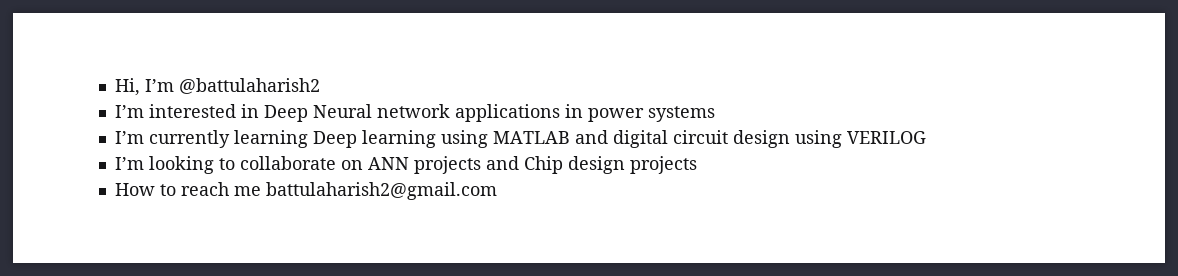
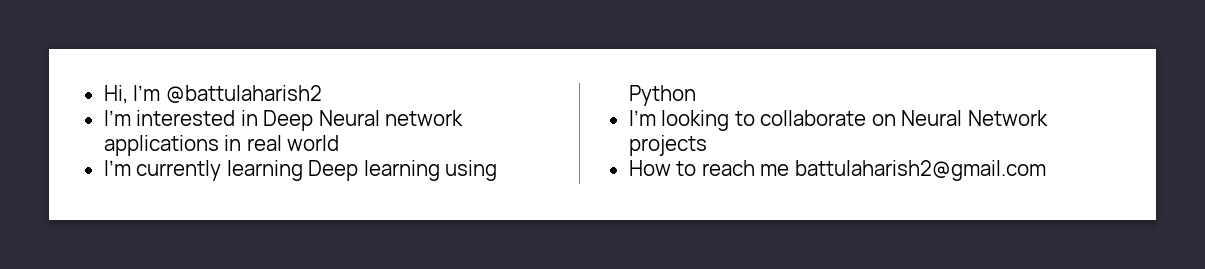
[587,106,715,122] power systems -> [246,135,340,151] real world
[492,130,926,148] MATLAB and digital circuit design using VERILOG -> [628,85,696,106] Python
[367,156,625,174] ANN projects and Chip design -> [901,110,1048,126] Neural Network

